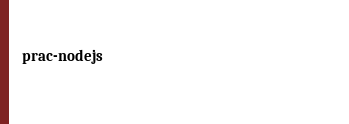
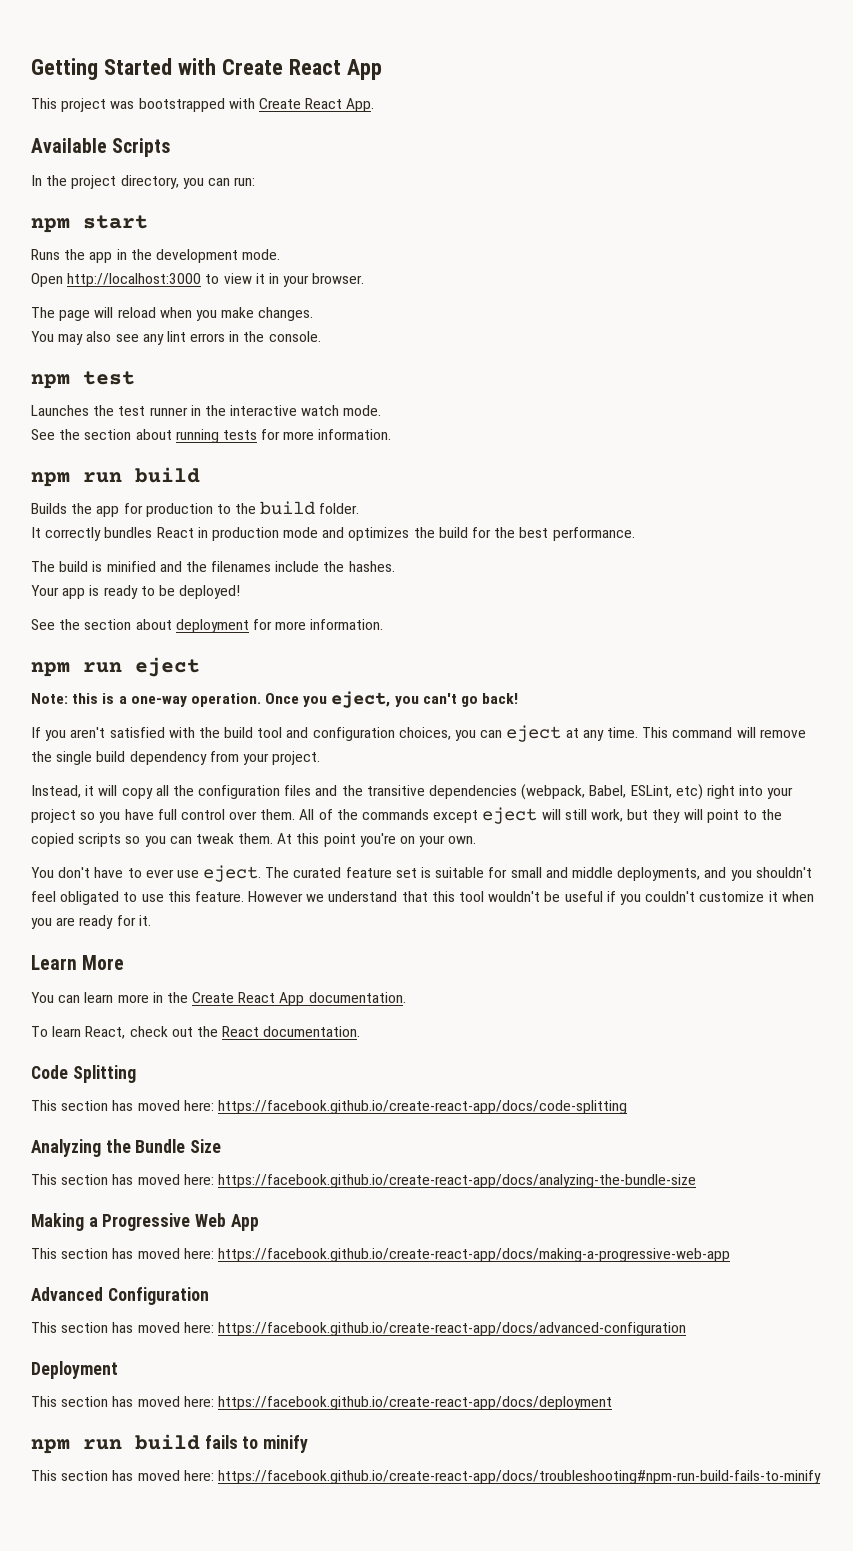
[22,49,103,64] prac-nodejs -> [31,58,382,80] [31,98,375,112] [31,138,171,157] [31,175,256,189] [31,215,148,233] [31,249,281,263] [31,273,365,287] [31,307,314,321] [31,331,321,345] [31,371,135,389] [31,405,382,416] [31,429,392,443] [31,467,200,487] [31,501,360,517] [31,527,635,541] [31,561,395,572] [31,585,241,599] [31,619,384,633] [31,657,200,677] [31,691,519,708] [31,725,806,742] [31,751,321,765] [31,784,794,800] [31,807,783,824] [31,833,477,847] [31,865,812,882] [31,891,814,905] [31,915,151,929] [31,955,125,970] [31,992,406,1006] [31,1026,361,1039] [31,1065,136,1083] [31,1100,627,1114] [31,1139,222,1157] [31,1174,696,1188] [31,1213,259,1231] [31,1248,730,1262] [31,1287,209,1305] [31,1322,686,1336] [31,1361,118,1379] [31,1396,612,1410] [31,1434,309,1454] [31,1470,821,1484] Getting Started with Create React App // This project was bootstrapped with Create React App. // Available Scripts // In the project directory, you can run: // npm start // Runs the app in the development mode. // Open http://localhost:3000 to view it in your browser. // The page will reload when you make changes. // You may also see any lint errors in the console. // npm test // Launches the test runner in the interactive watch mode. // See the section about running tests for more information. // npm run build // Builds the app for production to the build folder. // It correctly bundles React in production mode and optimizes the build for the best performance. // The build is minified and the filenames include the hashes. // Your app is ready to be deployed! // See the section about deployment for more information. // npm run eject // Note: this is a one-way operation. Once you eject, you can't go back! // If you aren't satisfied with the build tool and configuration choices, you can eject at any time. This command will remove the single build dependency from your project. // Instead, it will copy all the configuration files and the transitive dependencies (webpack, Babel, ESLint, etc) right into your project so you have full control over them. All of the commands except eject will still work, but they will point to the copied scripts so you can tweak them. At this point you're on your own. // You don't have to ever use eject. The curated feature set is suitable for small and middle deployments, and you shouldn't feel obligated to use this feature. However we understand that this tool wouldn't be useful if you couldn't customize it when you are ready for it. // Learn More // You can learn more in the Create React App documentation. // To learn React, check out the React documentation. // Code Splitting // This section has moved here: https://facebook.github.io/create-react-app/docs/code-splitting // Analyzing the Bundle Size // This section has moved here: https://facebook.github.io/create-react-app/docs/analyzing-the-bundle-size // Making a Progressive Web App // This section has moved here: https://facebook.github.io/create-react-app/docs/making-a-progressive-web-app // Advanced Configuration // This section has moved here: https://facebook.github.io/create-react-app/docs/advanced-configuration // Deployment // This section has moved here: https://facebook.github.io/create-react-app/docs/deployment // npm run build fails to minify // This section has moved here: https://facebook.github.io/create-react-app/docs/troubleshooting#npm-run-build-fails-to-minify

